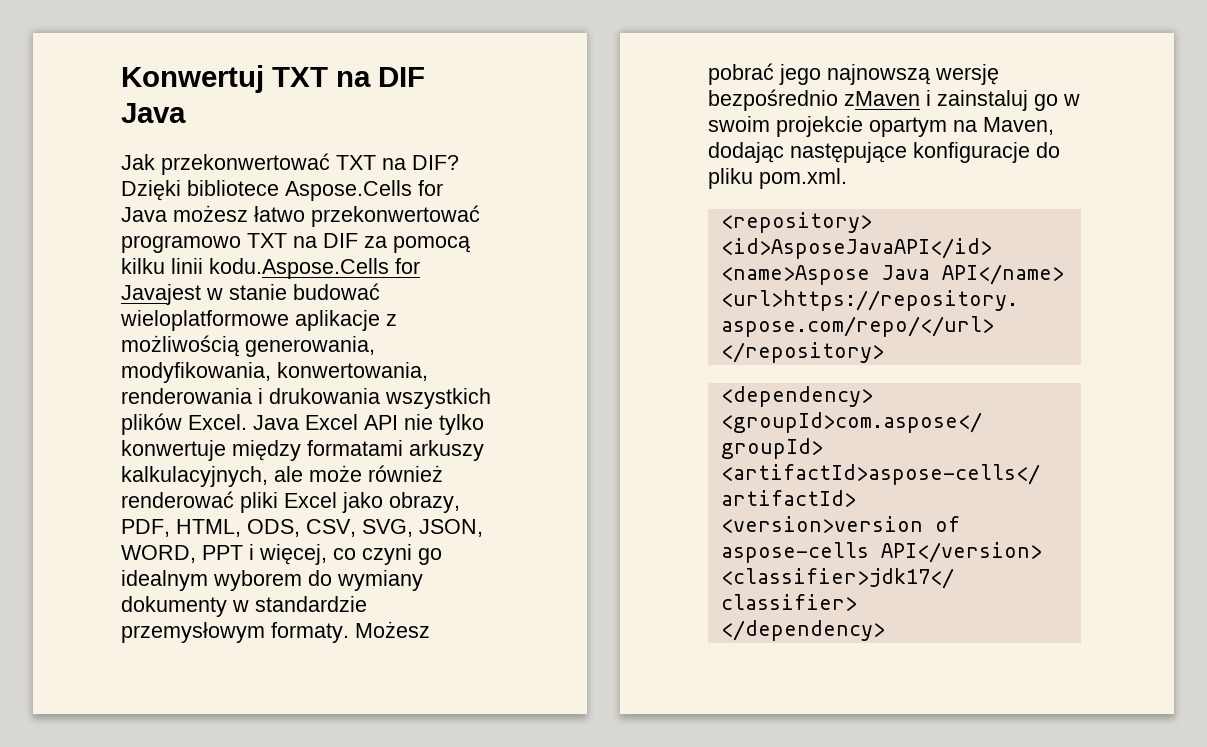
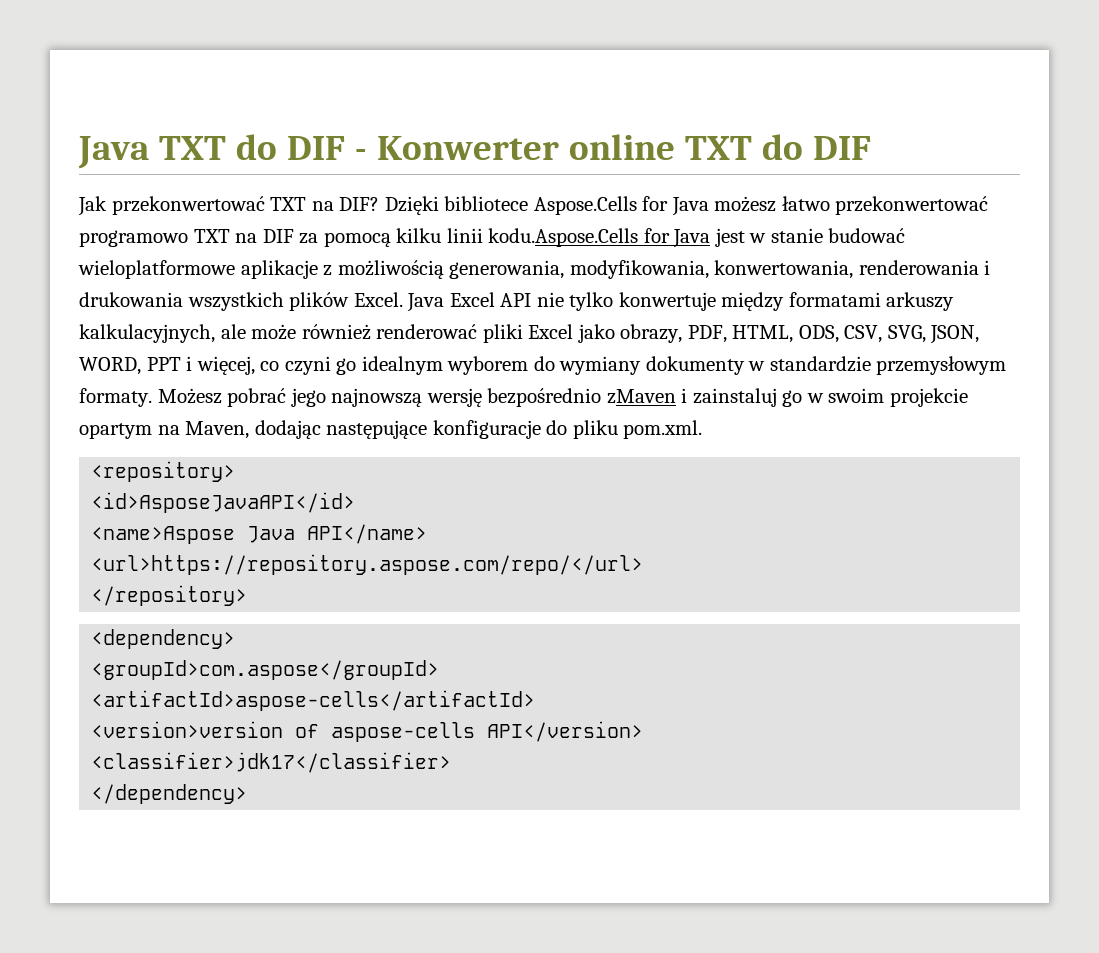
[121,65,425,93] [121,103,186,123] Konwertuj TXT na DIF Java -> [78,134,871,169] Java TXT do DIF - Konwerter online TXT do DIF
[121,284,201,305] Javajest -> [673,228,745,248] Java jest

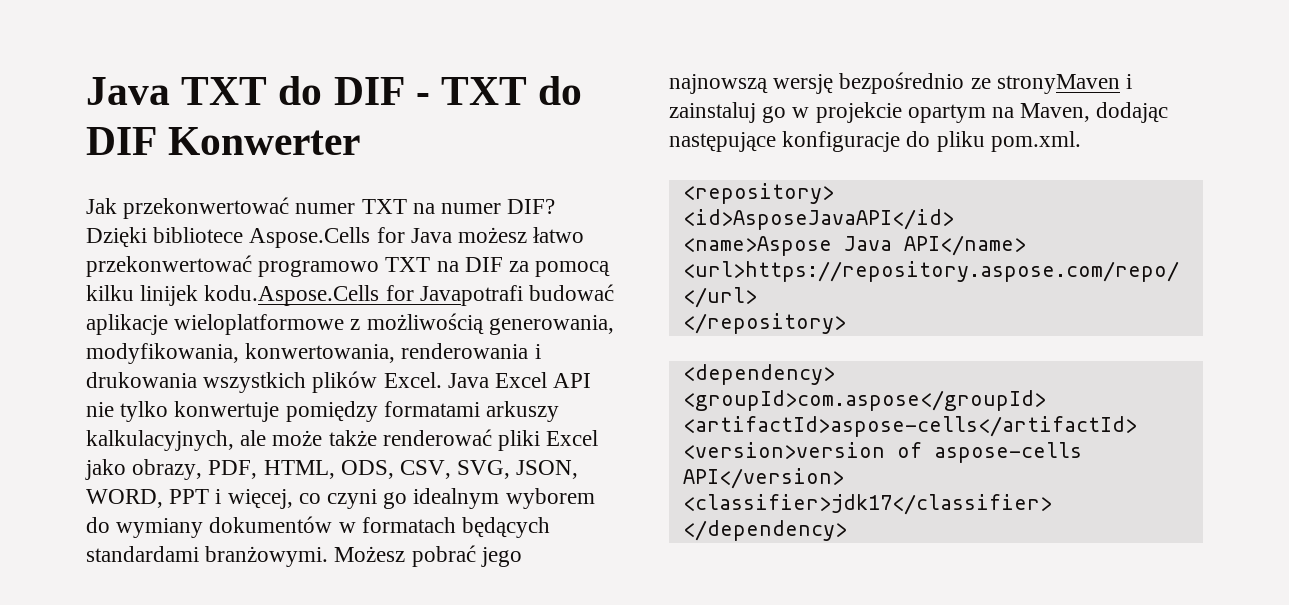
[376,134,871,160] Konwerter online TXT do DIF -> [441,76,583,105] [86,127,361,155] TXT do DIF Konwerter
[270,197,334,211] TXT na -> [295,199,502,214] numer TXT na numer
[446,228,483,243] linii -> [140,285,199,306] linijek
[673,228,906,248] [78,260,318,279] Java jest w stanie budować wieloplatformowe aplikacje -> [419,284,615,306] [86,314,345,335] Javapotrafi budować aplikacje wieloplatformowe
[721,292,785,311] między -> [285,401,378,422] pomiędzy
[301,324,371,340] również -> [328,430,377,446] także
[645,356,1007,375] [79,388,152,407] dokumenty w standardzie przemysłowym formaty. -> [209,516,551,538] [86,546,329,567] dokumentów w formatach będących standardami branżowymi.
[606,389,676,404] zMaven -> [970,74,1120,94] ze stronyMaven
[828,388,885,403] swoim -> (810, 112) none

